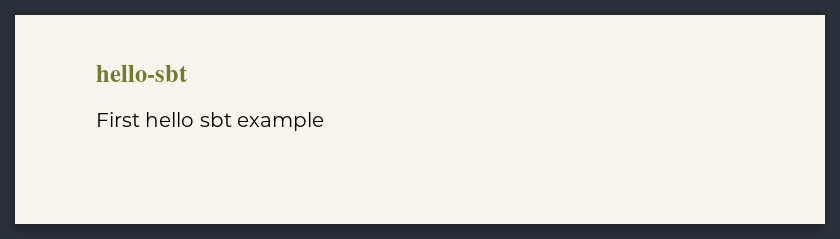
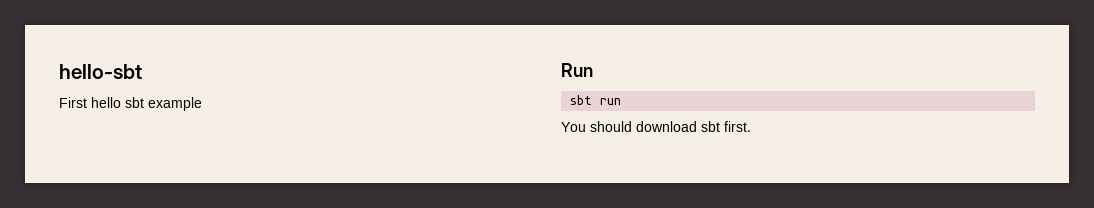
(325, 121) none -> [561,63,593,77] [569,95,622,105] [561,121,751,132] // Run // sbt run // You should download sbt first.

